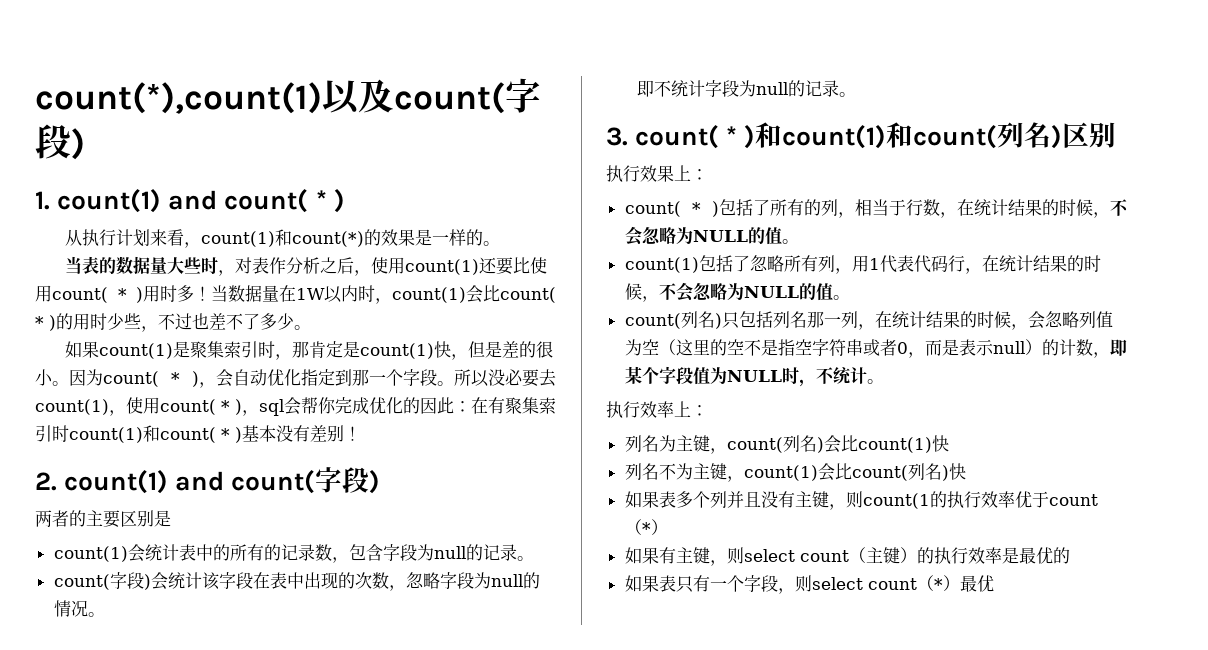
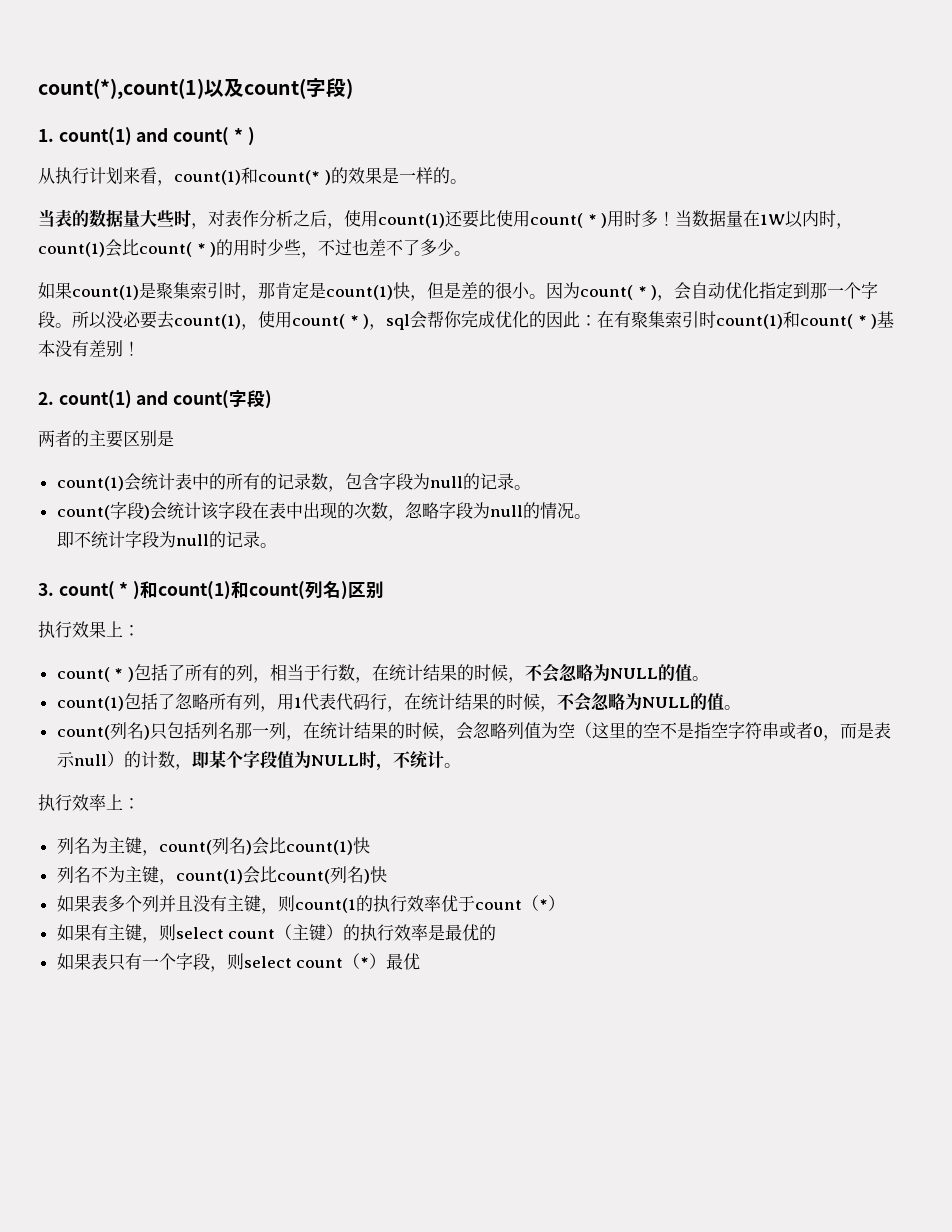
[291,231,364,247] count(*) -> [258,170,331,185] count(* )

